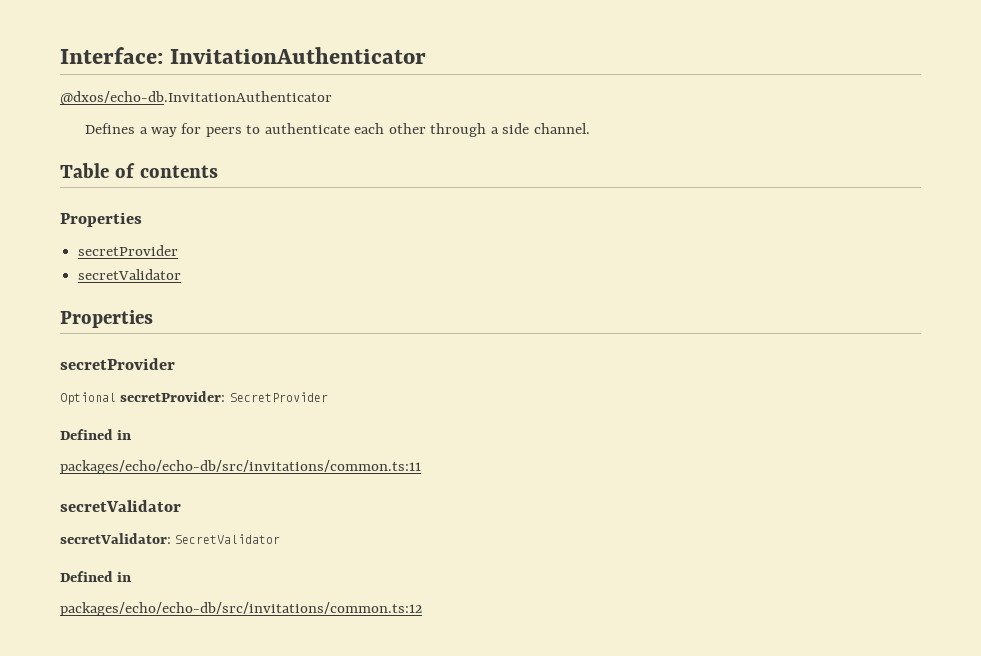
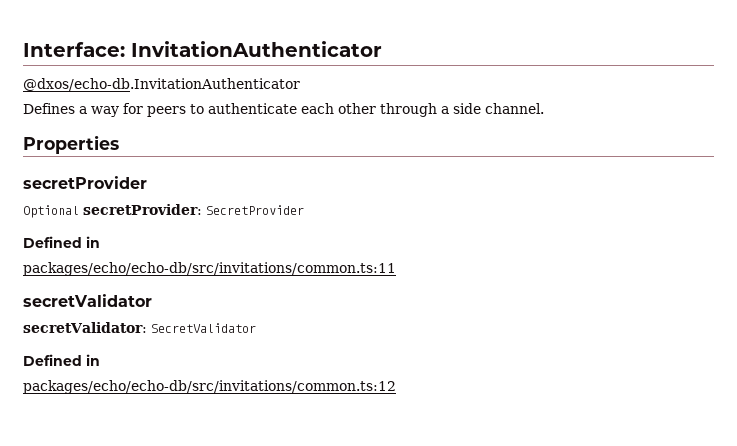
[60,163,218,178] [60,212,142,227] [78,245,179,256] [78,269,182,280] // Table of contents // Properties // secretProvider // secretValidator -> (544, 108) none

